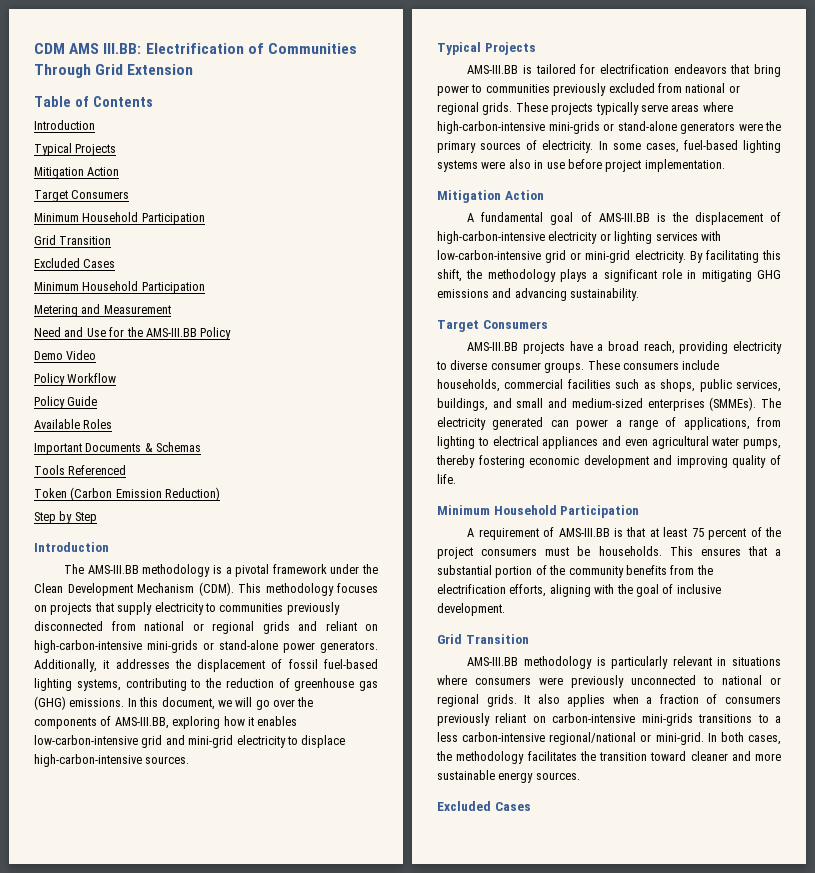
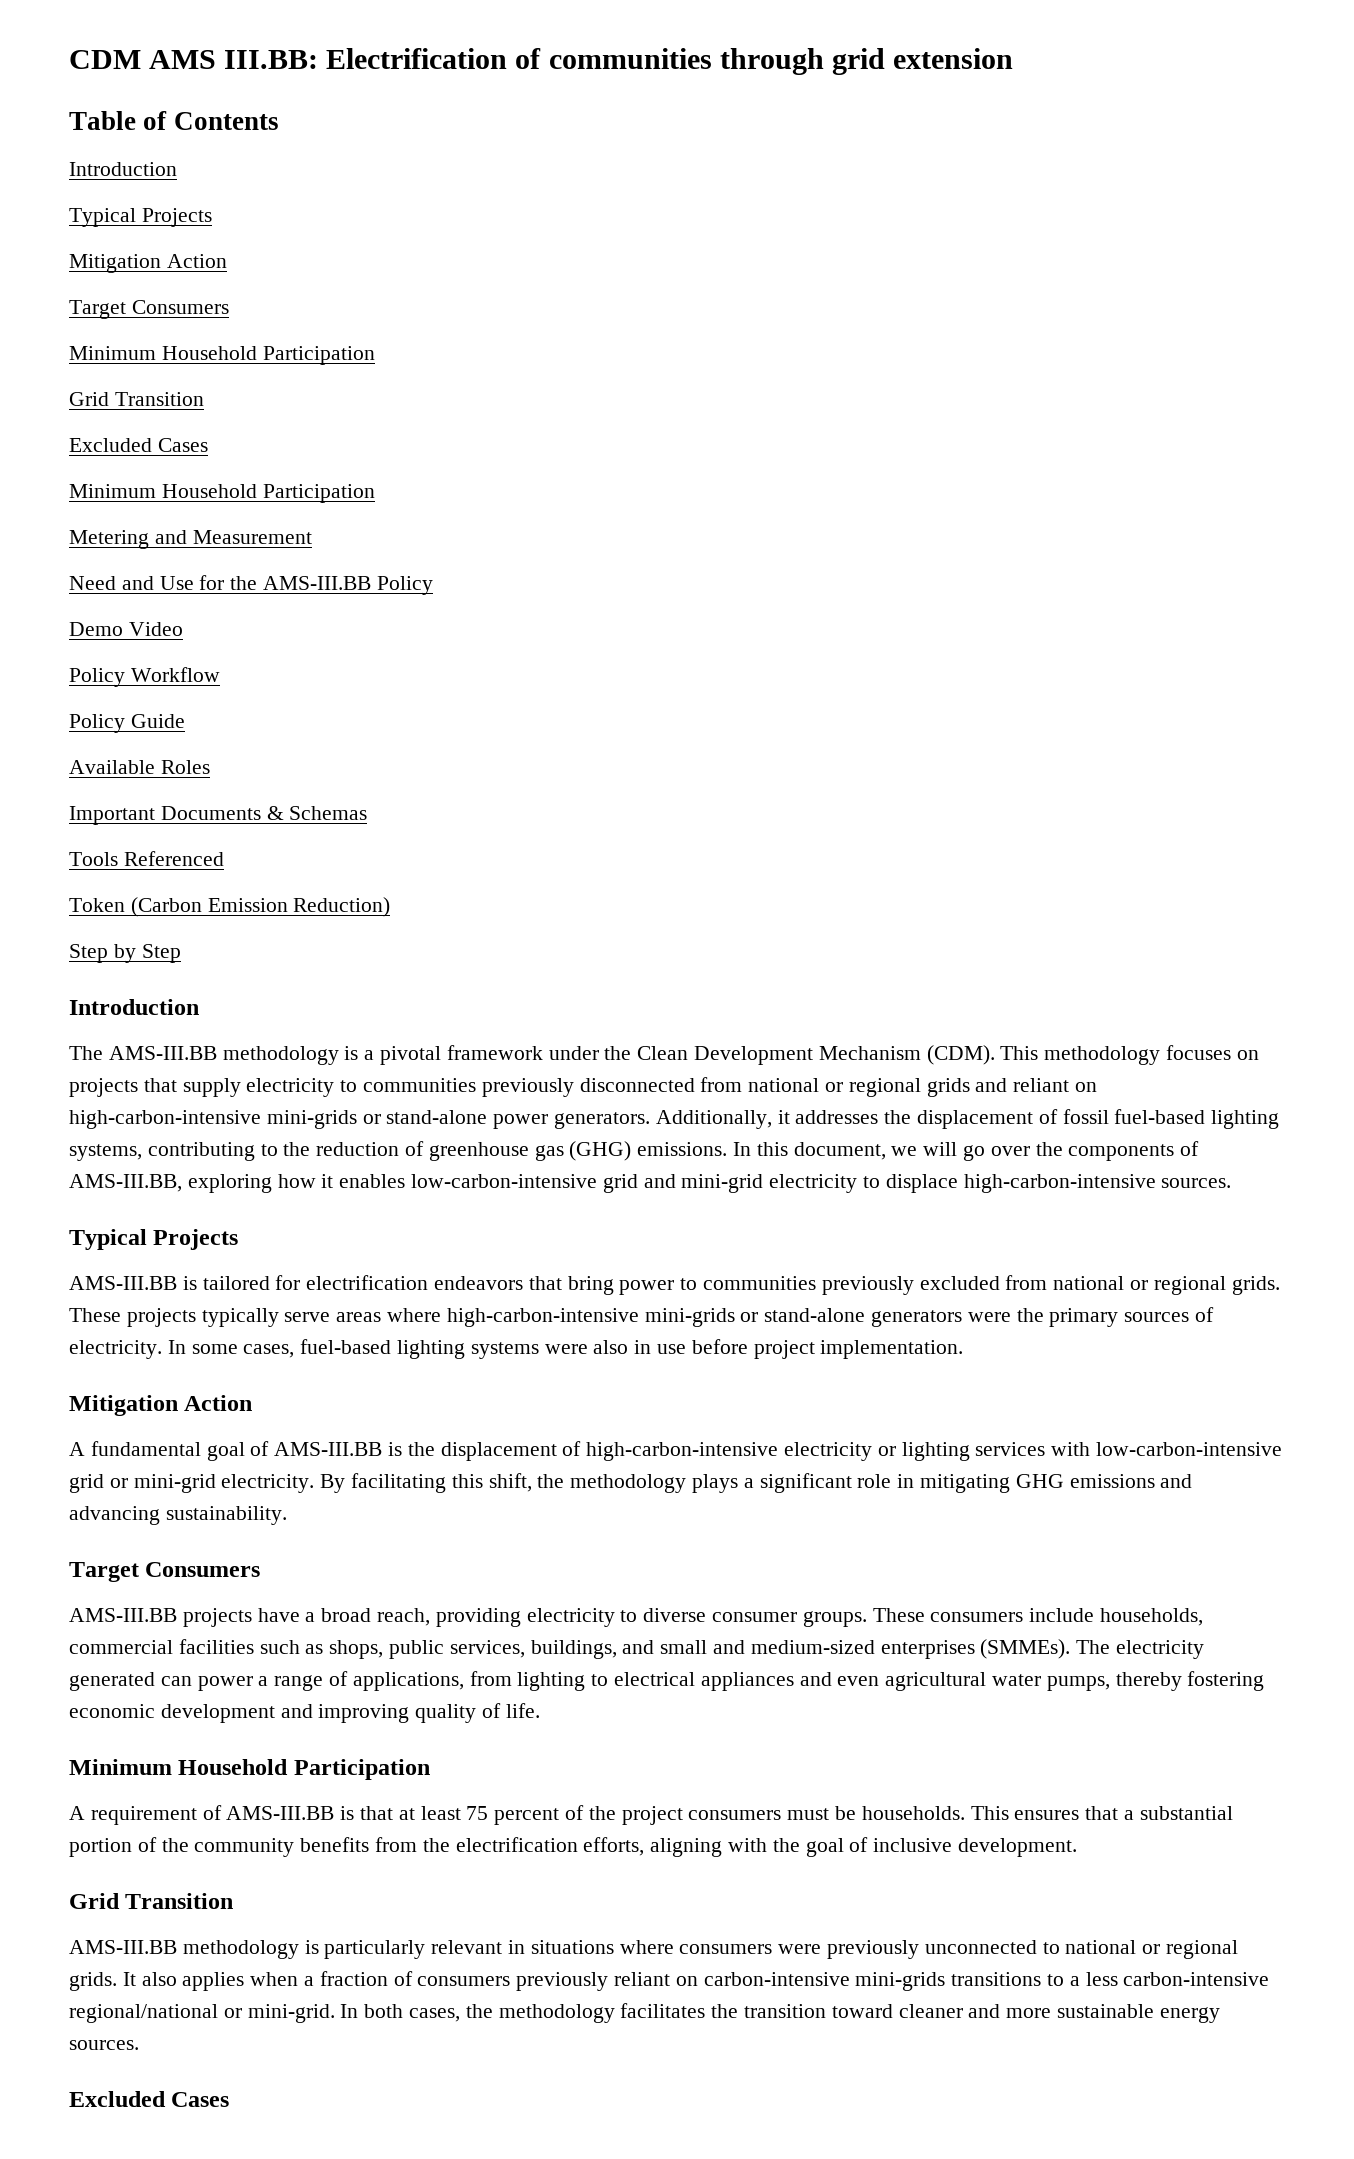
[267,43,357,54] [34,64,194,78] Communities Through Grid Extension -> [548,48,1013,75] communities through grid extension

